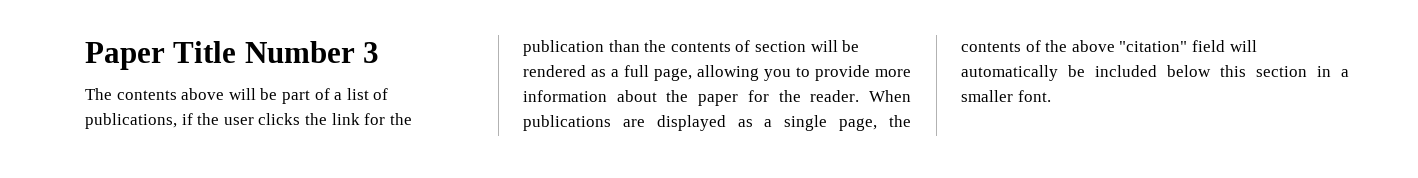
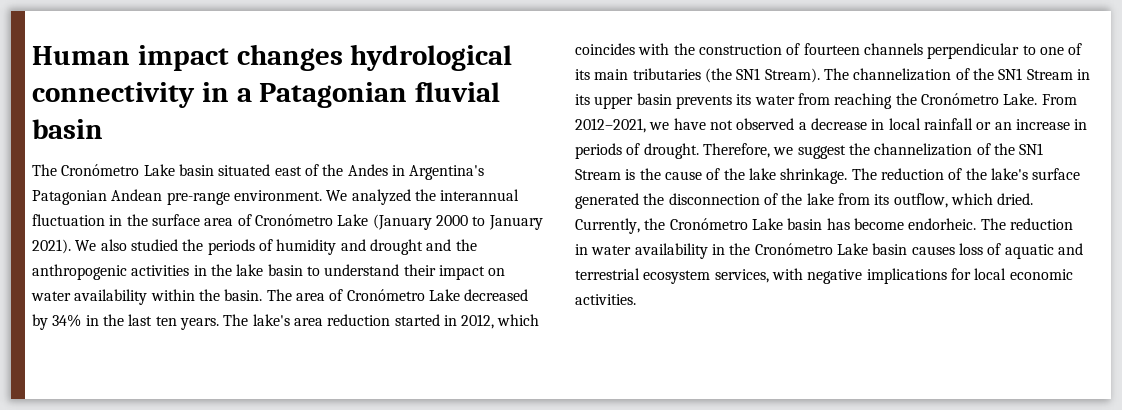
[85,41,380,70] [85,88,389,104] [85,113,412,129] [523,40,860,56] [523,65,911,81] [523,90,911,106] [523,115,911,131] [961,40,1257,52] [961,65,1349,81] [961,90,1051,102] Paper Title Number 3 // The contents above will be part of a list of publications, if the user clicks the link for the publication than the contents of section will be rendered as a full page, allowing you to provide more information about the paper for the reader. When publications are displayed as a single page, the contents of the above "citation" field will automatically be included below this section in a smaller font. -> [32,44,513,71] [32,82,501,108] [32,119,103,139] [32,164,485,180] [32,189,520,205] [32,214,543,230] [32,239,477,255] [32,264,506,280] [31,289,529,305] [32,314,540,330] [575,43,1083,59] [575,68,1090,83] [575,93,1077,109] [575,118,1088,133] [575,143,1044,159] [575,168,1081,184] [575,193,1034,209] [575,218,1073,234] [575,243,1083,259] [575,268,1073,284] [575,294,636,305] Human impact changes hydrological connectivity in a Patagonian fluvial basin // The Cronómetro Lake basin situated east of the Andes in Argentina's Patagonian Andean pre-range environment. We analyzed the interannual fluctuation in the surface area of Cronómetro Lake (January 2000 to January 2021). We also studied the periods of humidity and drought and the anthropogenic activities in the lake basin to understand their impact on water availability within the basin. The area of Cronómetro Lake decreased by 34% in the last ten years. The lake's area reduction started in 2012, which coincides with the construction of fourteen channels perpendicular to one of its main tributaries (the SN1 Stream). The channelization of the SN1 Stream in its upper basin prevents its water from reaching the Cronómetro Lake. From 2012–2021, we have not observed a decrease in local rainfall or an increase in periods of drought. Therefore, we suggest the channelization of the SN1 Stream is the cause of the lake shrinkage. The reduction of the lake's surface generated the disconnection of the lake from its outflow, which dried. Currently, the Cronómetro Lake basin has become endorheic. The reduction in water availability in the Cronómetro Lake basin causes loss of aquatic and terrestrial ecosystem services, with negative implications for local economic activities.

